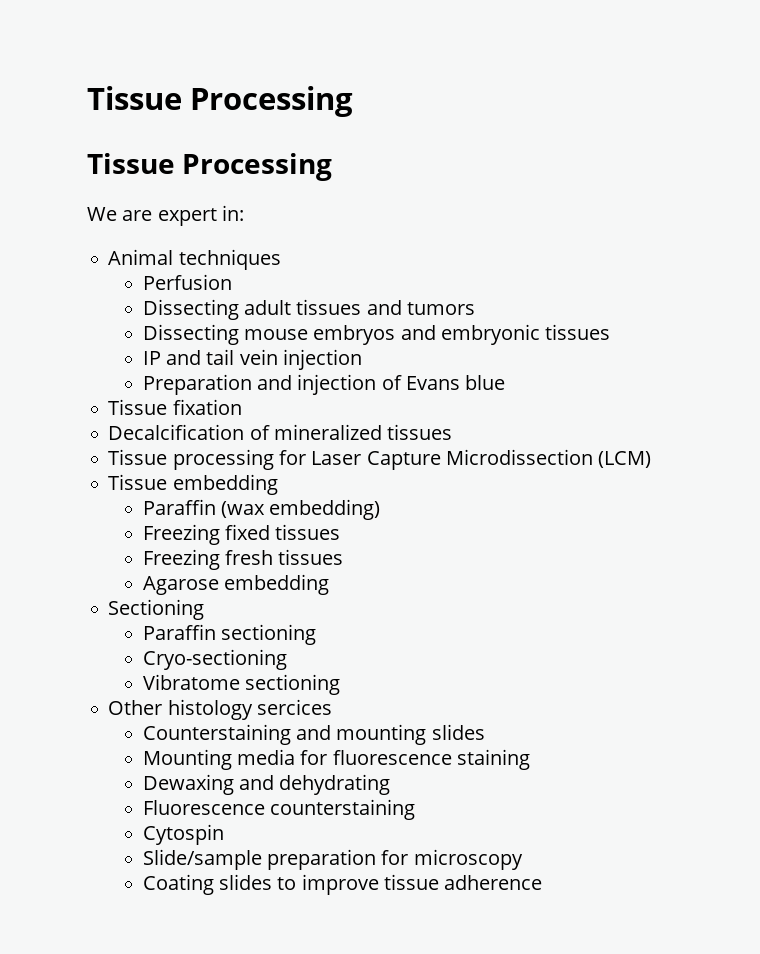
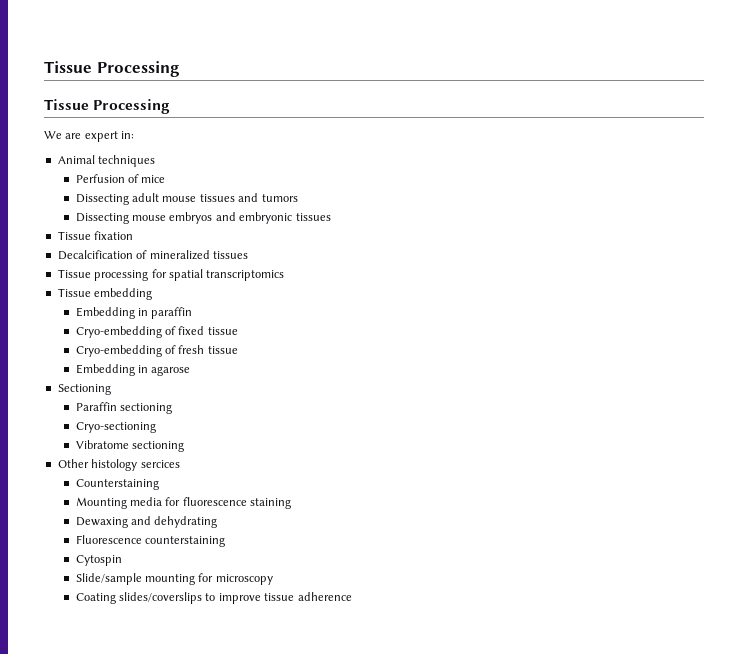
(232, 282) none -> [128,174,166,183] of mice
(292, 307) none -> [162,196,197,202] mouse
[142,349,362,370] [142,374,506,395] // IP and tail vein injection // Preparation and injection of Evans blue -> (331, 217) none
[311,449,652,470] [108,474,278,495] [142,499,381,520] [142,524,341,545] [142,549,344,570] [142,574,330,595] Laser Capture Microdissection (LCM) // Tissue embedding // Paraffin (wax embedding) // Freezing fixed tissues // Freezing fresh tissues // Agarose embedding -> [168,269,285,281] [57,288,153,300] [75,307,193,319] [75,326,238,338] [75,345,238,357] [75,364,191,376] spatial transcriptomics // Tissue embedding // Embedding in paraffin // Cryo-embedding of fixed tissue // Cryo-embedding of fresh tissue // Embedding in agarose
[296,724,485,745] and mounting slides -> (159, 484) none
[267,849,377,870] preparation -> [145,574,196,585] mounting
[219,874,273,890] slides -> [119,592,203,604] slides/coverslips

